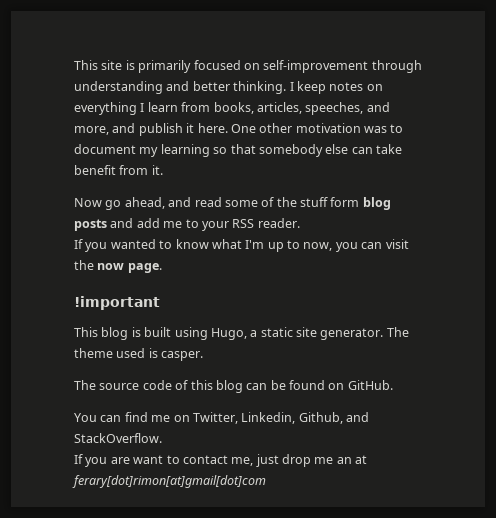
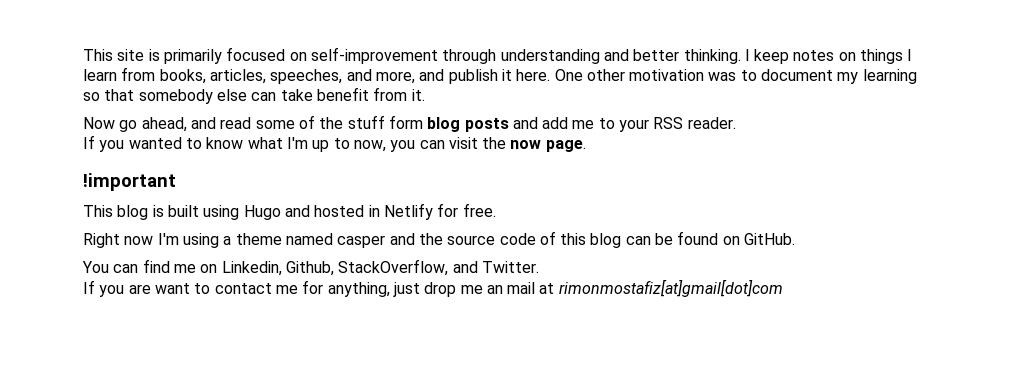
[74,102,137,115] everything -> [860,49,904,64] things
[210,327,409,340] [74,348,204,361] [74,380,96,390] Hugo, a static site generator. The theme used is casper. // The -> [243,203,496,220] [83,233,443,248] Hugo and hosted in Netlify for free. // Right now I'm using a theme named casper and the
[192,412,238,424] Twitter, -> (218, 268) none
[346,412,369,422] [74,433,162,443] and StackOverflow. -> [338,259,539,276] StackOverflow, and Twitter.
[231,457,254,466] me, -> [275,280,390,297] me for anything,
[355,455,368,464] [72,475,266,488] at ferary[dot]rimon[at]gmail[dot]com -> [507,279,783,297] mail at rimonmostafiz[at]gmail[dot]com

